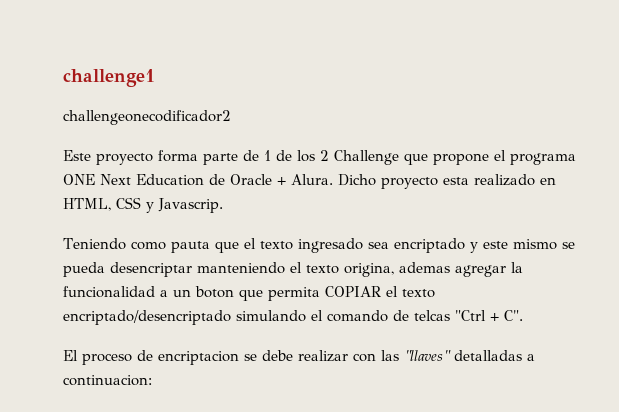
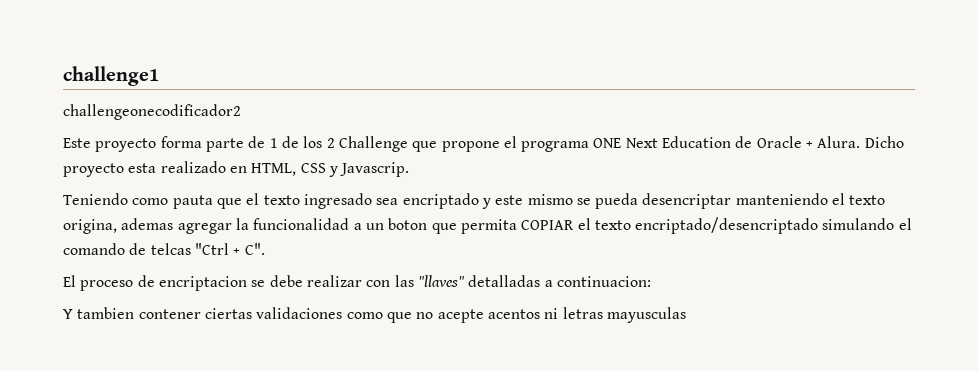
(152, 380) none -> [63,307,686,323] // Y tambien contener ciertas validaciones como que no acepte acentos ni letras mayusculas

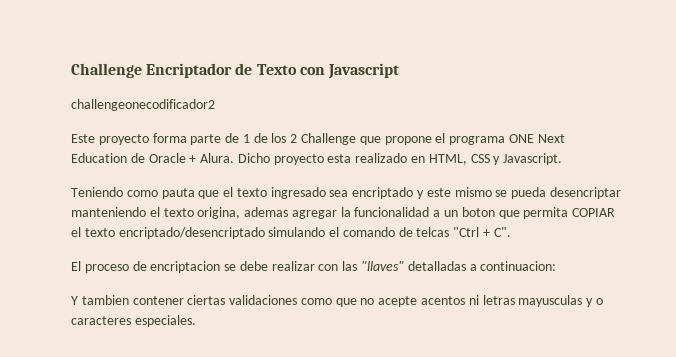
[63,66,159,86] challenge1 -> [71,63,399,79] Challenge Encriptador de Texto con Javascript
[340,162,410,177] Javascrip. -> [503,153,563,165] Javascript.
(686, 315) none -> [586,298,603,307] [71,315,196,327] y o caracteres especiales.

